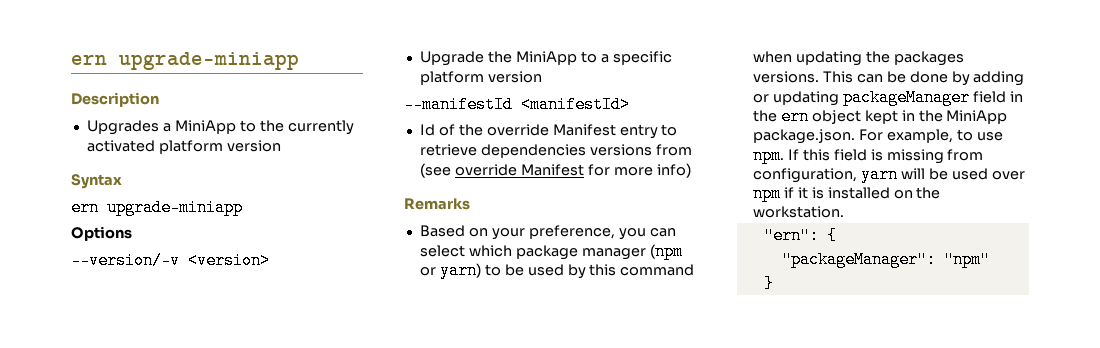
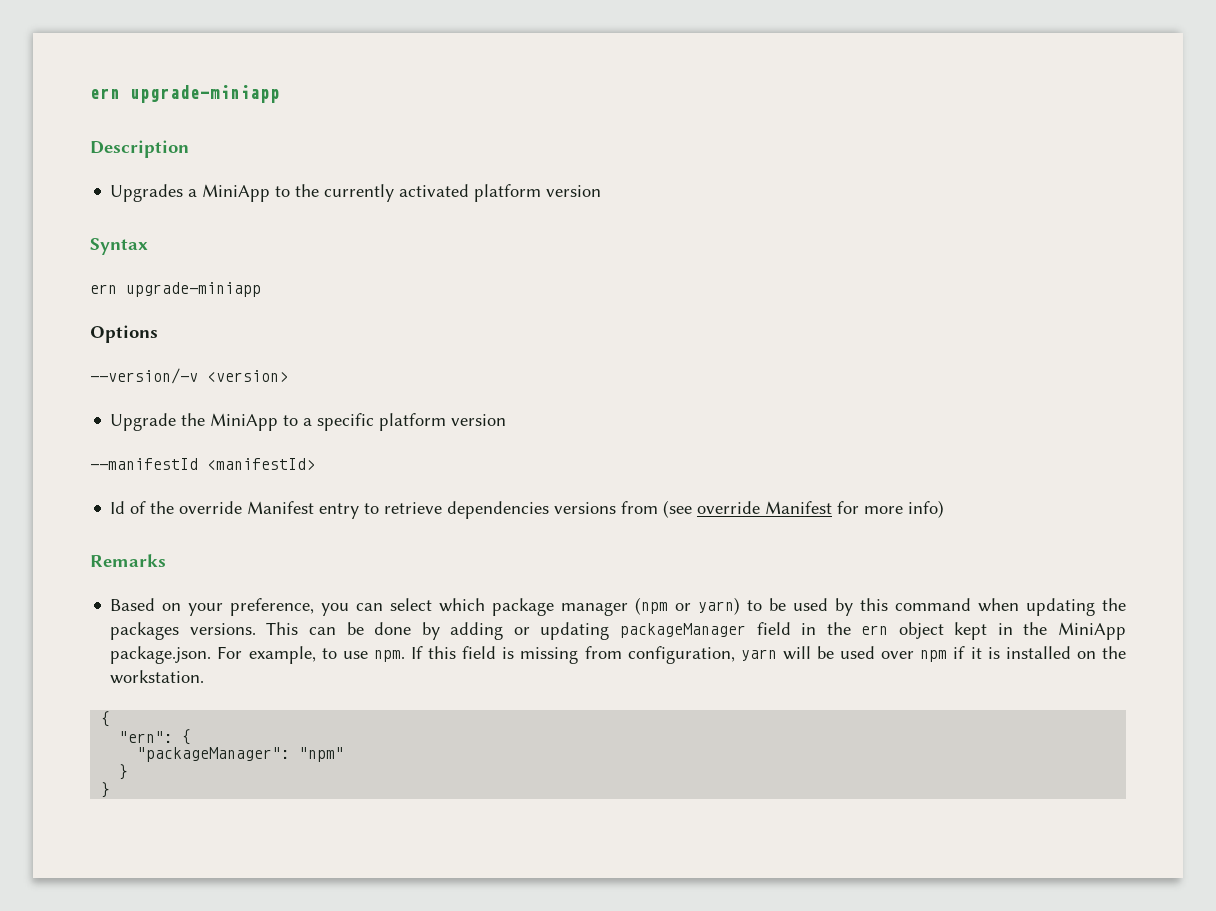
(844, 212) none -> [101,711,111,727] // {
(774, 283) none -> [101,782,111,798] // }

